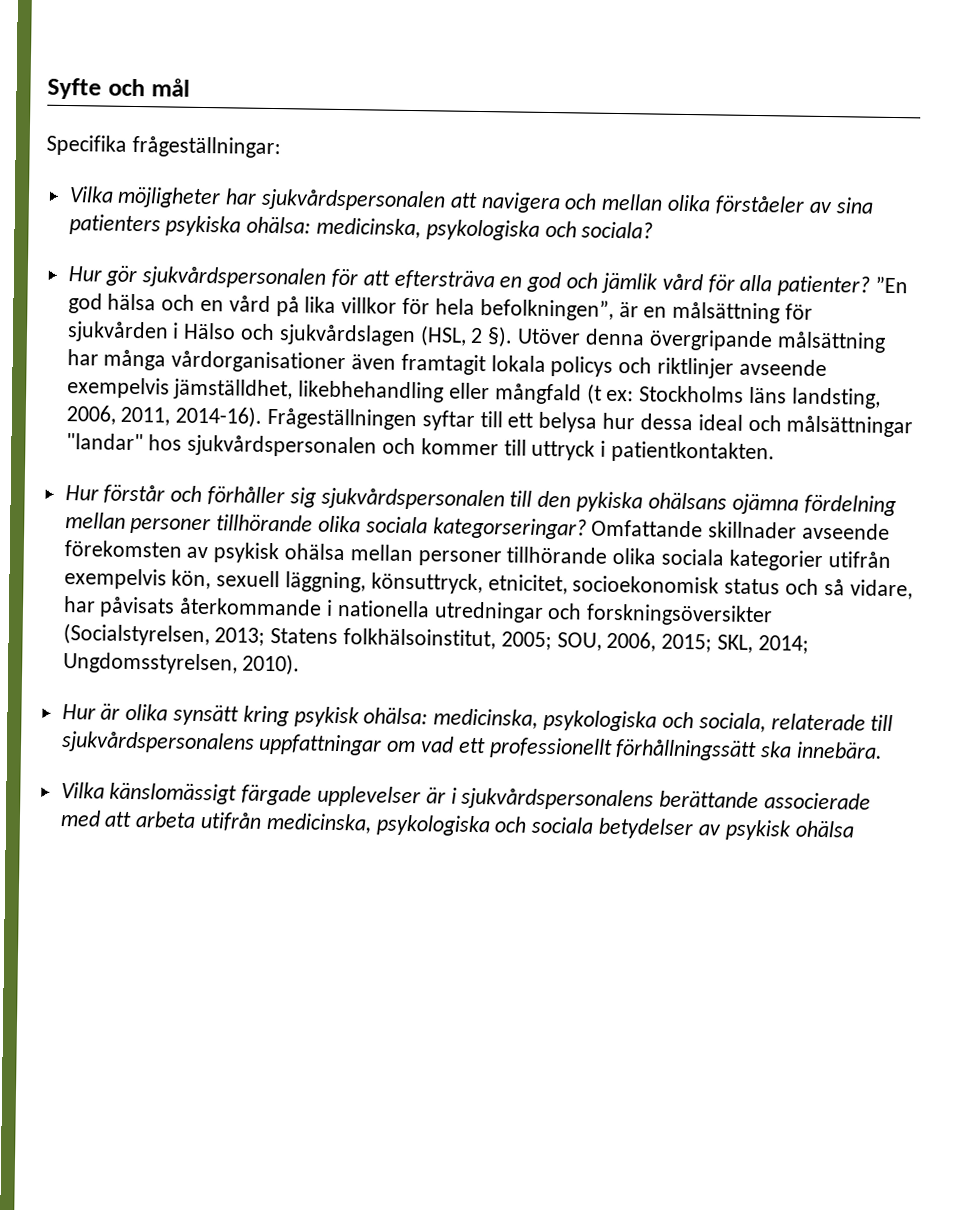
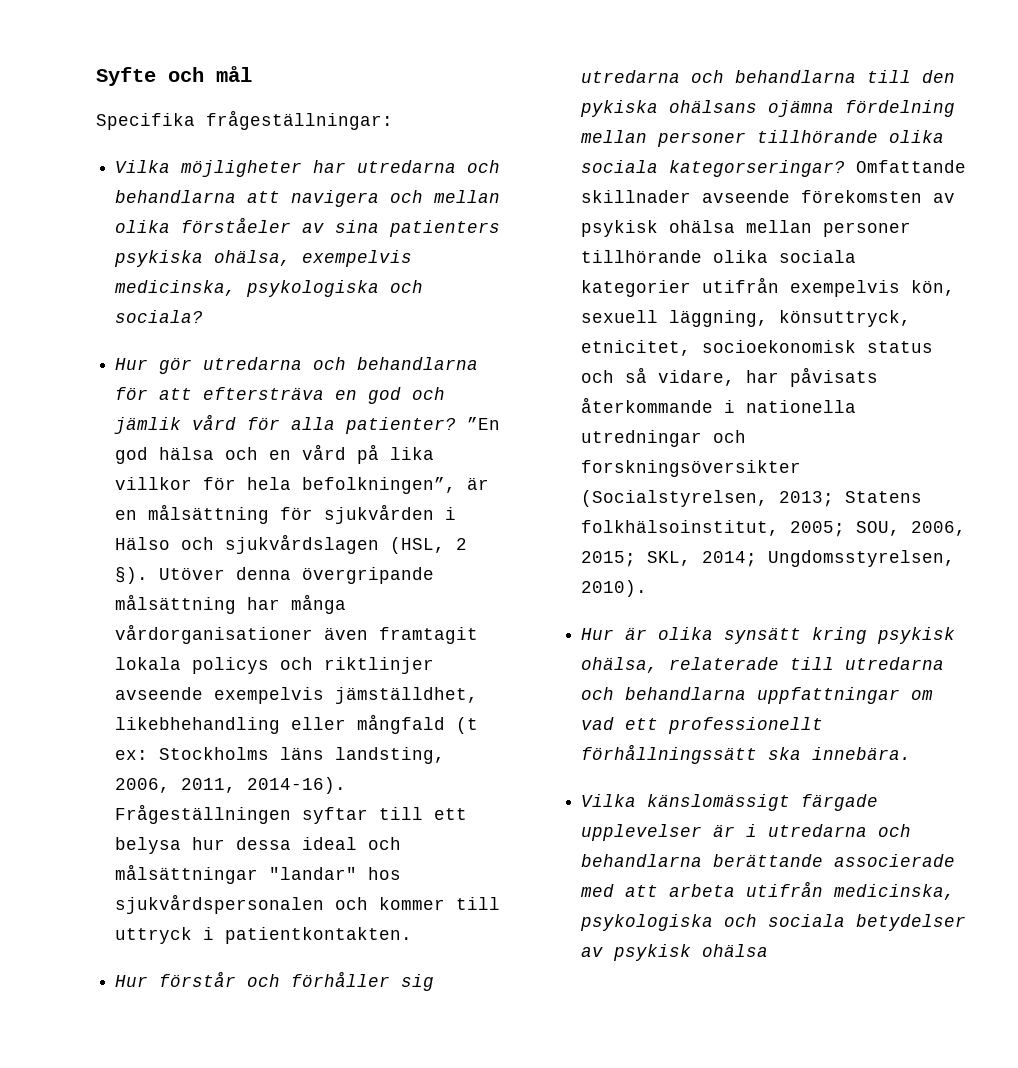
[261,188,447,212] sjukvårdspersonalen -> [357,160,501,173] [115,190,237,203] utredarna och behandlarna
[246,216,312,234] ohälsa: -> [214,250,413,267] ohälsa, exempelvis
[142,266,327,289] sjukvårdspersonalen -> [203,357,479,370] utredarna och behandlarna
[320,487,505,511] sjukvårdspersonalen -> [581,70,857,83] utredarna och behandlarna
[363,707,894,733] [60,730,255,754] ohälsa: medicinska, psykologiska och sociala, relaterade till sjukvårdspersonalens -> [581,657,945,673] [581,687,747,700] ohälsa, relaterade till utredarna och behandlarna
[461,787,655,811] sjukvårdspersonalens -> [768,824,912,837] [581,854,703,867] utredarna och behandlarna

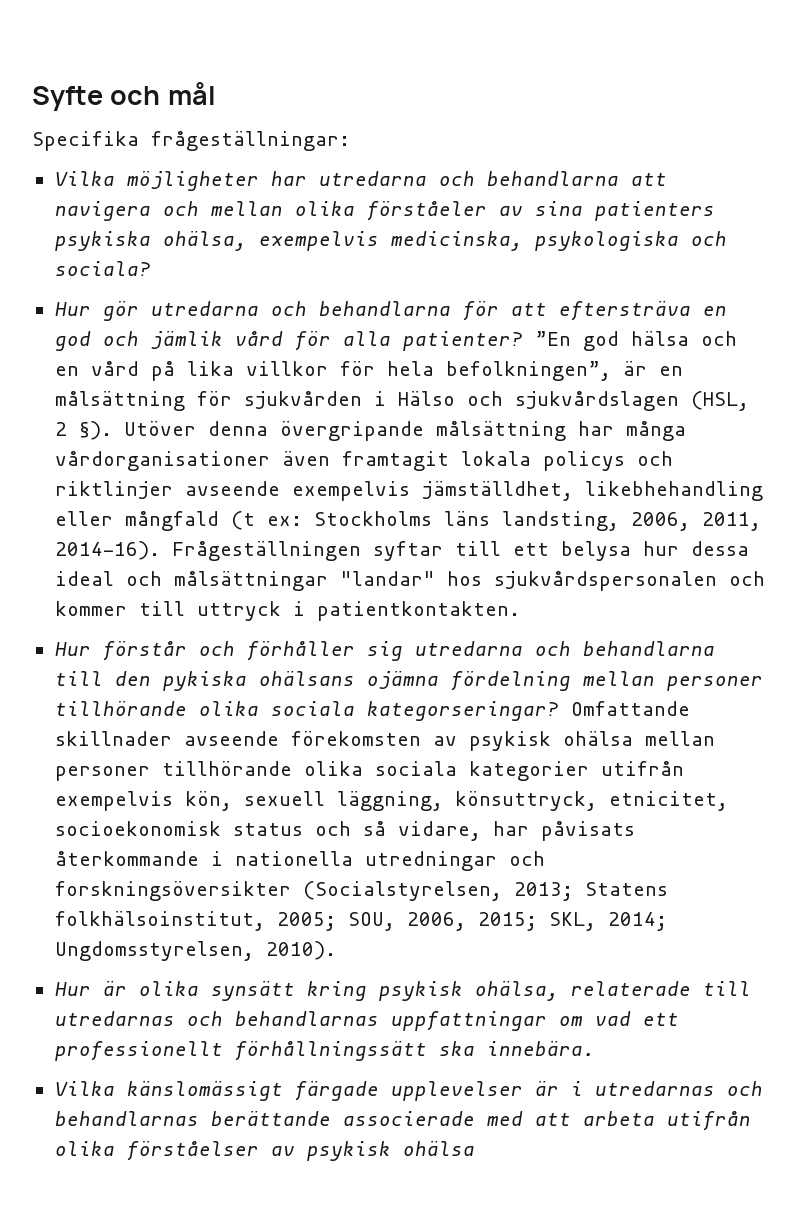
[845,657,945,670] [581,687,747,700] utredarna och behandlarna -> [54,1011,379,1026] utredarnas och behandlarnas
[768,824,912,837] [581,854,703,867] utredarna och behandlarna -> [594,1081,763,1096] [54,1111,199,1126] utredarnas och behandlarnas
[834,884,956,900] [580,914,967,931] medicinska, psykologiska och sociala betydelser -> [54,1141,259,1161] olika förståelser

